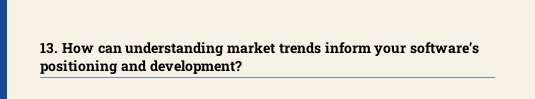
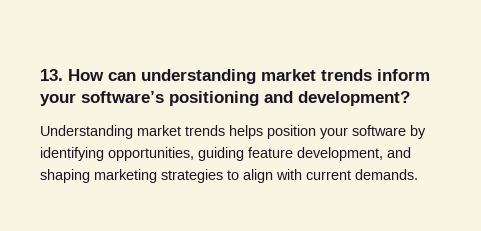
(242, 67) none -> [40,125,426,139] [40,147,411,161] [40,169,418,183] // Understanding market trends helps position your software by identifying opportunities, guiding feature development, and shaping marketing strategies to align with current demands.

